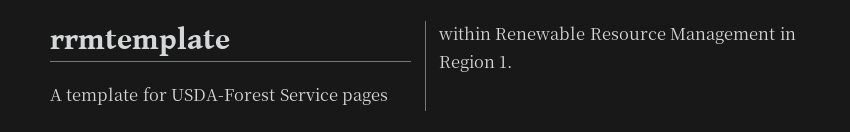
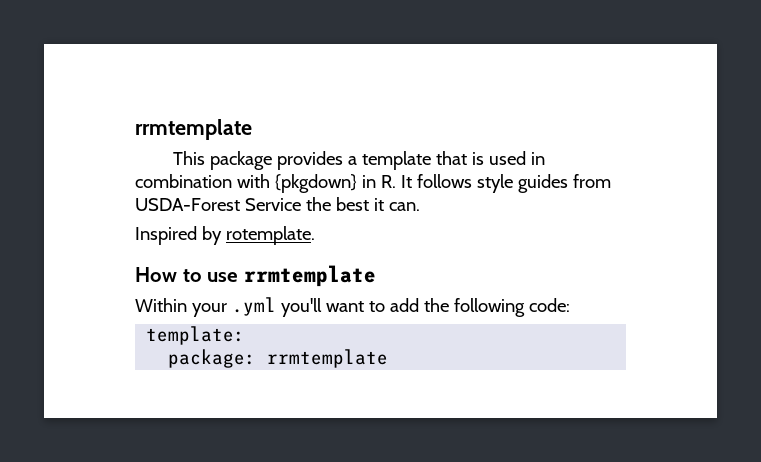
[50,26,230,56] [50,87,389,105] [438,26,796,44] [439,55,513,72] rrmtemplate // A template for USDA-Forest Service pages within Renewable Resource Management in Region 1. -> [135,119,252,140] [173,151,546,170] [135,174,611,193] [135,197,420,211] [135,226,315,245] [135,265,376,287] [135,297,570,317] [146,326,246,345] [168,349,389,368] rrmtemplate // This package provides a template that is used in combination with {pkgdown} in R. It follows style guides from USDA-Forest Service the best it can. // Inspired by rotemplate. // How to use rrmtemplate // Within your .yml you'll want to add the following code: // template: // package: rrmtemplate

